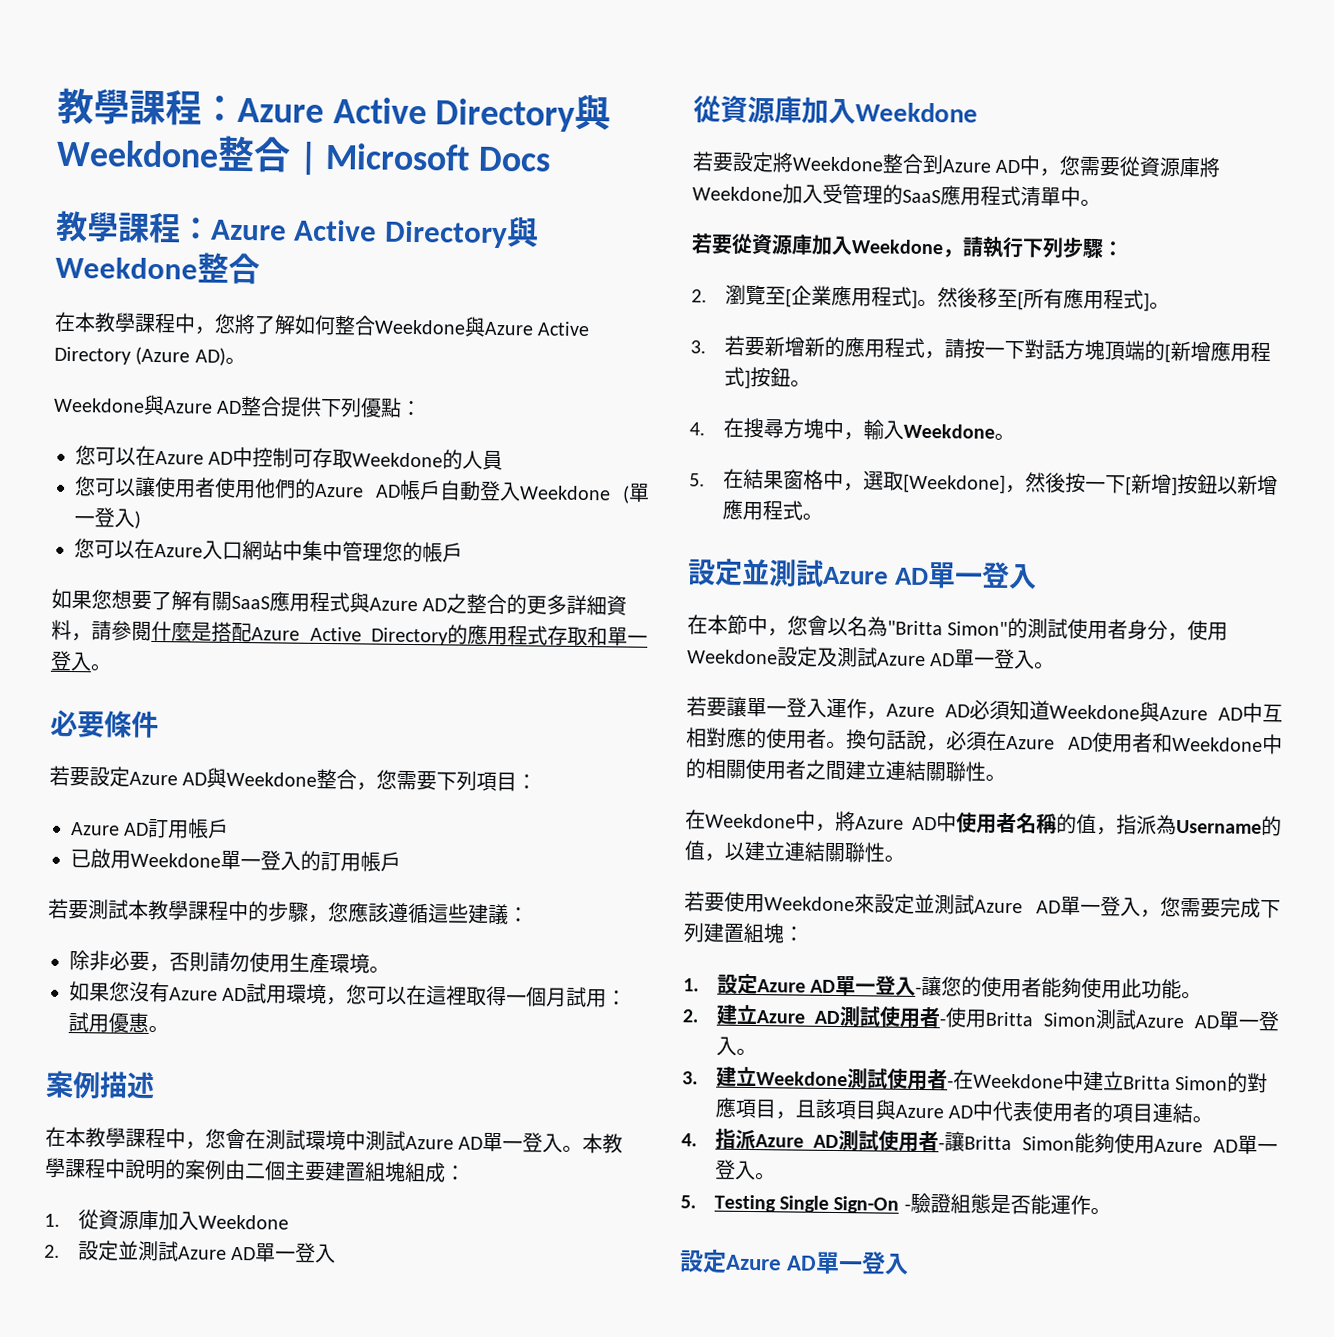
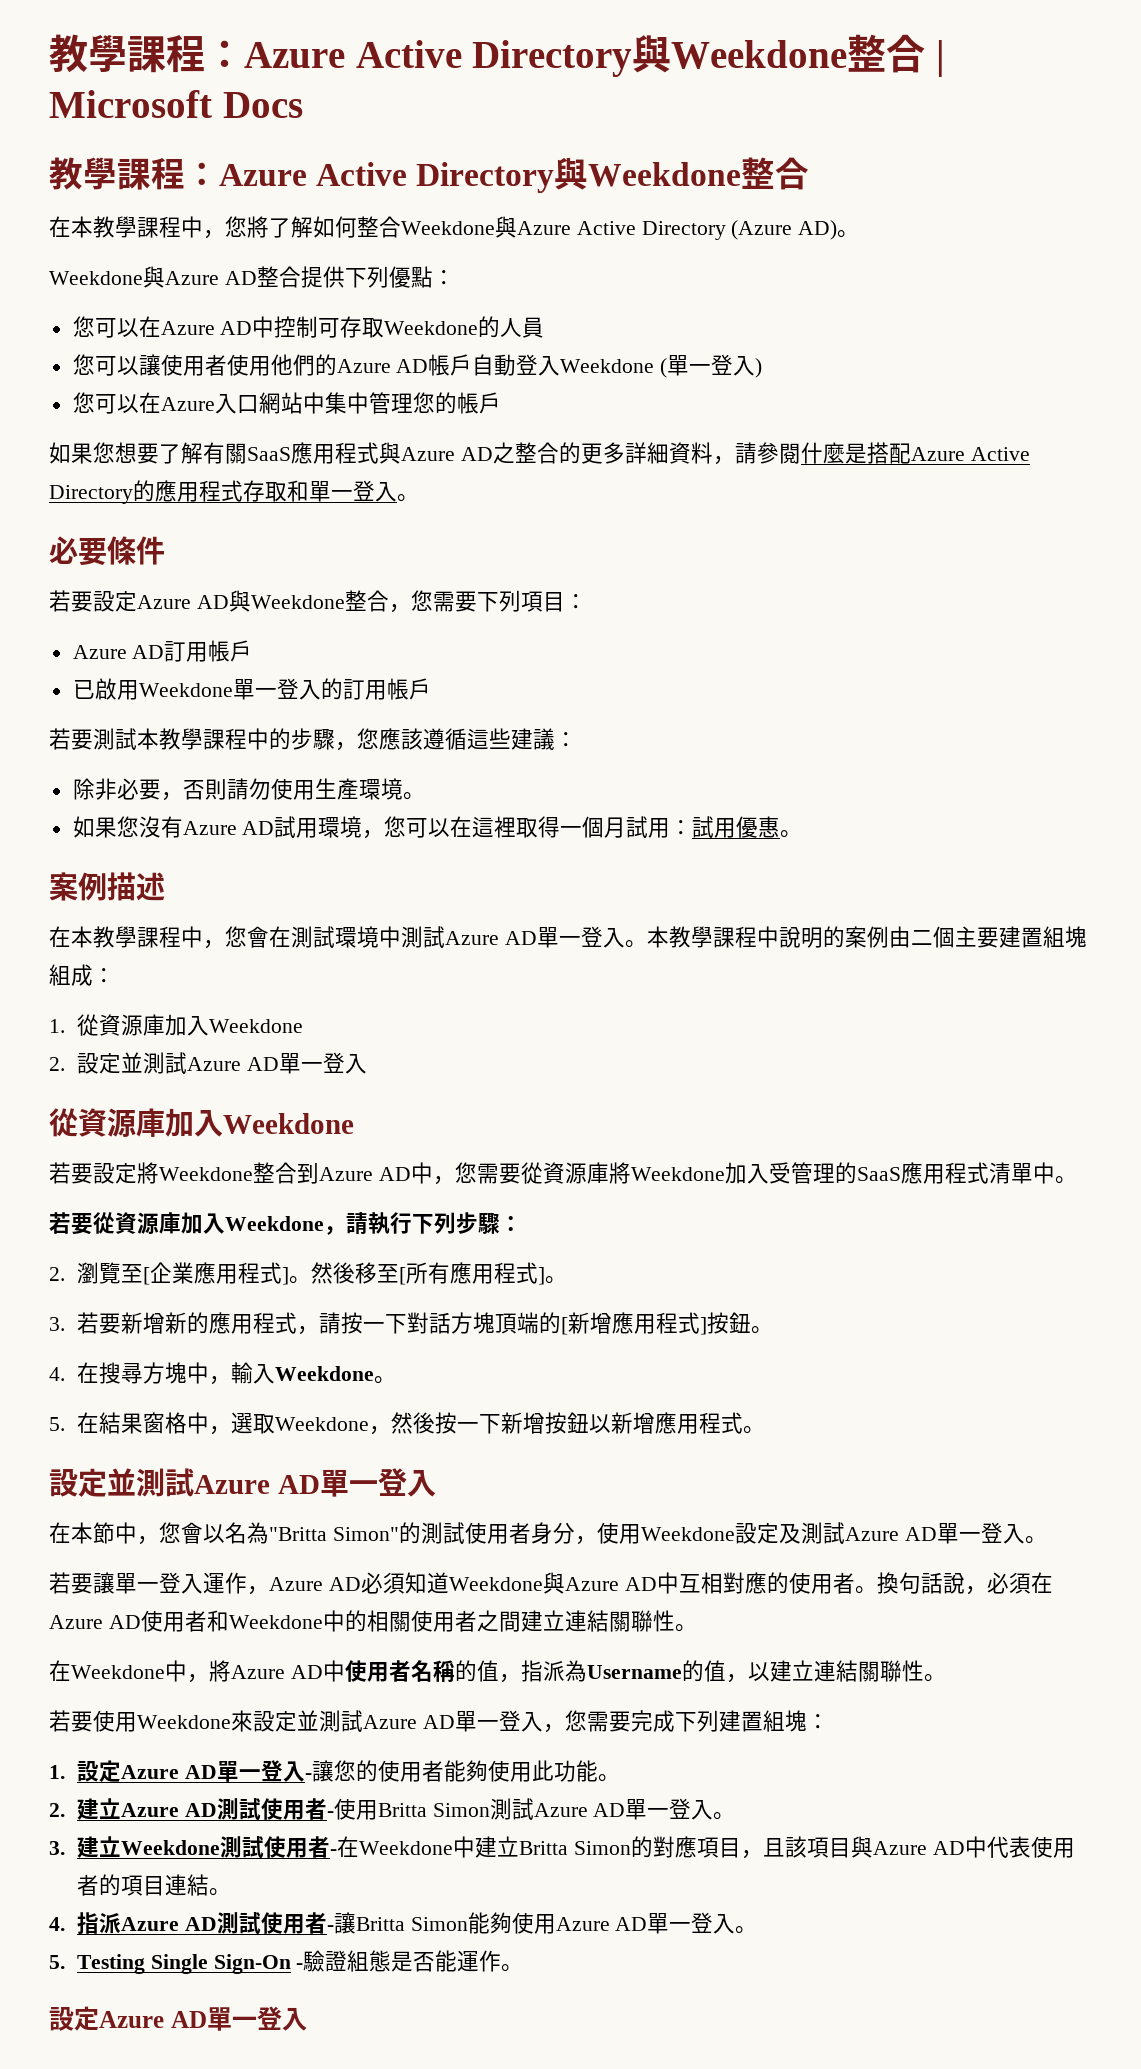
[902,473,1006,494] [Weekdone] -> [274,1417,369,1431] Weekdone
[1124,473,1178,496] [新增] -> [500,1412,545,1434] 新增

